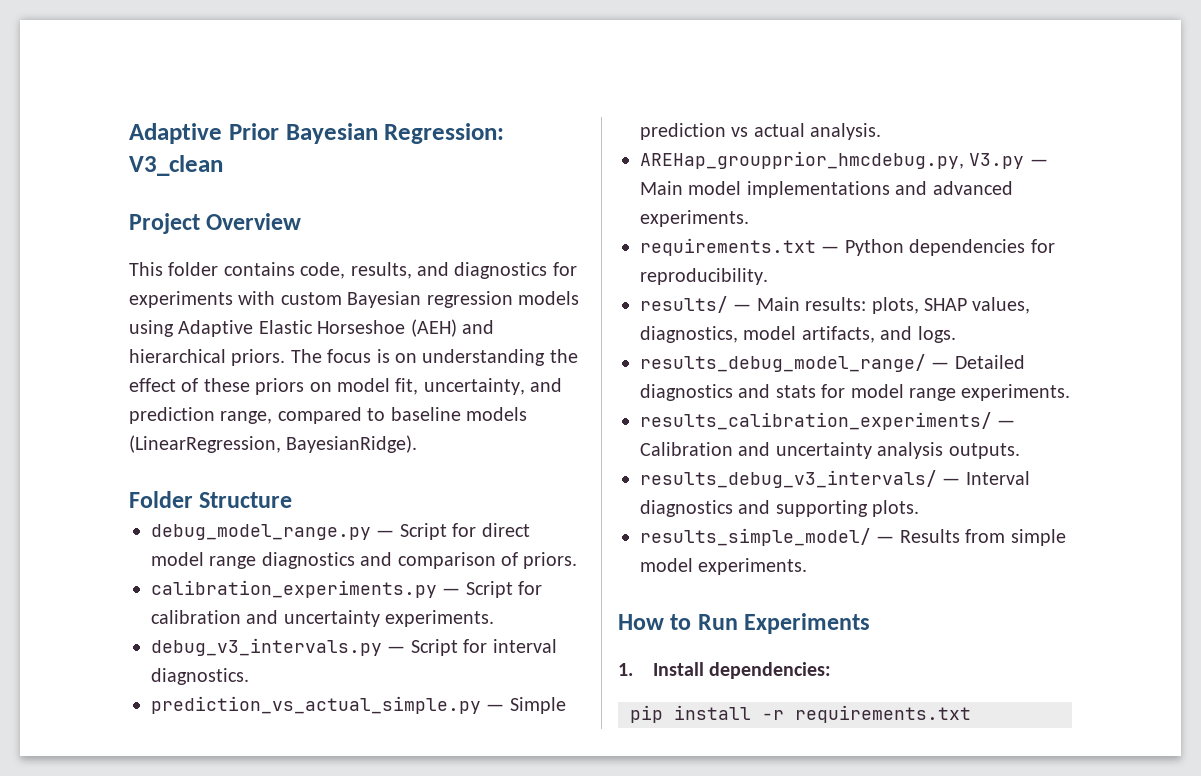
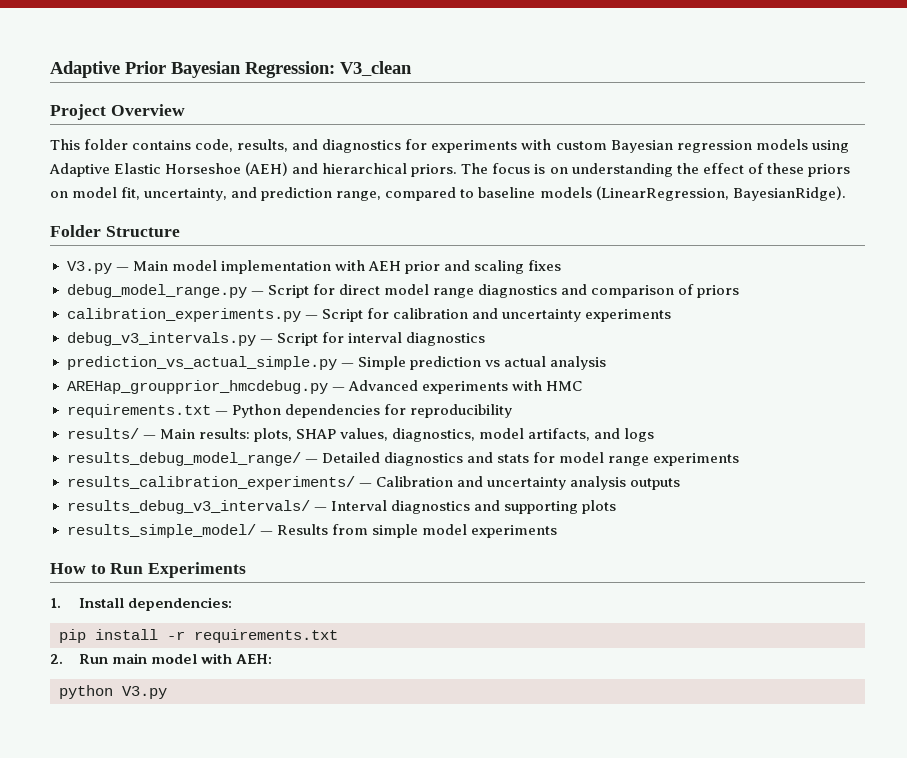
(293, 500) none -> [66,260,561,274] // V3.py — Main model implementation with AEH prior and scaling fixes
[523,552,578,569] priors. -> [697,285,740,298] priors
[385,610,495,627] experiments. -> [584,309,671,322] experiments
[151,668,249,685] diagnostics. -> [405,332,485,346] diagnostics
[810,123,882,140] [640,151,1048,169] [640,181,1013,198] [640,210,749,227] analysis. // AREHap_groupprior_hmcdebug.py, V3.py — Main model implementations and advanced experiments. -> [549,356,606,370] [66,380,582,394] analysis // AREHap_groupprior_hmcdebug.py — Advanced experiments with HMC
[640,268,768,285] reproducibility. -> [409,404,512,418] reproducibility
[917,326,956,343] logs. -> [624,428,655,442] logs
[961,384,1071,401] experiments. -> [652,453,739,466] experiments
[948,443,1020,459] outputs. -> [629,478,680,490] outputs
[872,500,920,517] plots. -> [581,500,616,514] plots
[698,558,808,575] experiments. -> [470,525,557,538] experiments
(971, 714) none -> [50,653,272,664] [59,685,167,699] // 2. Run main model with AEH: // python V3.py

